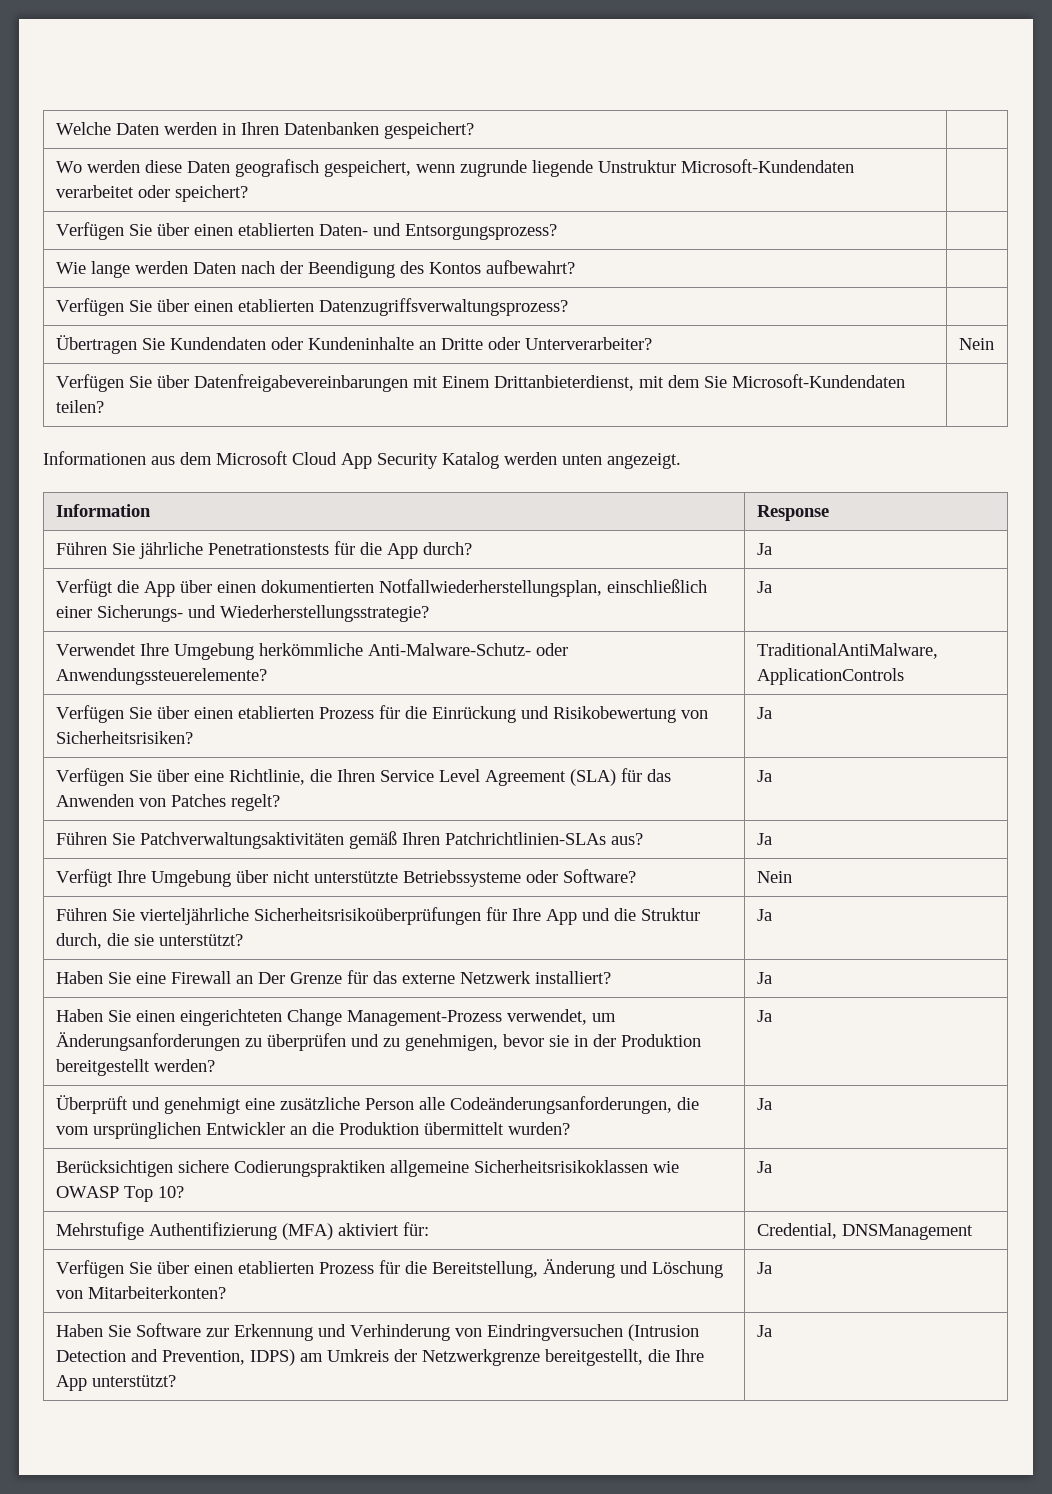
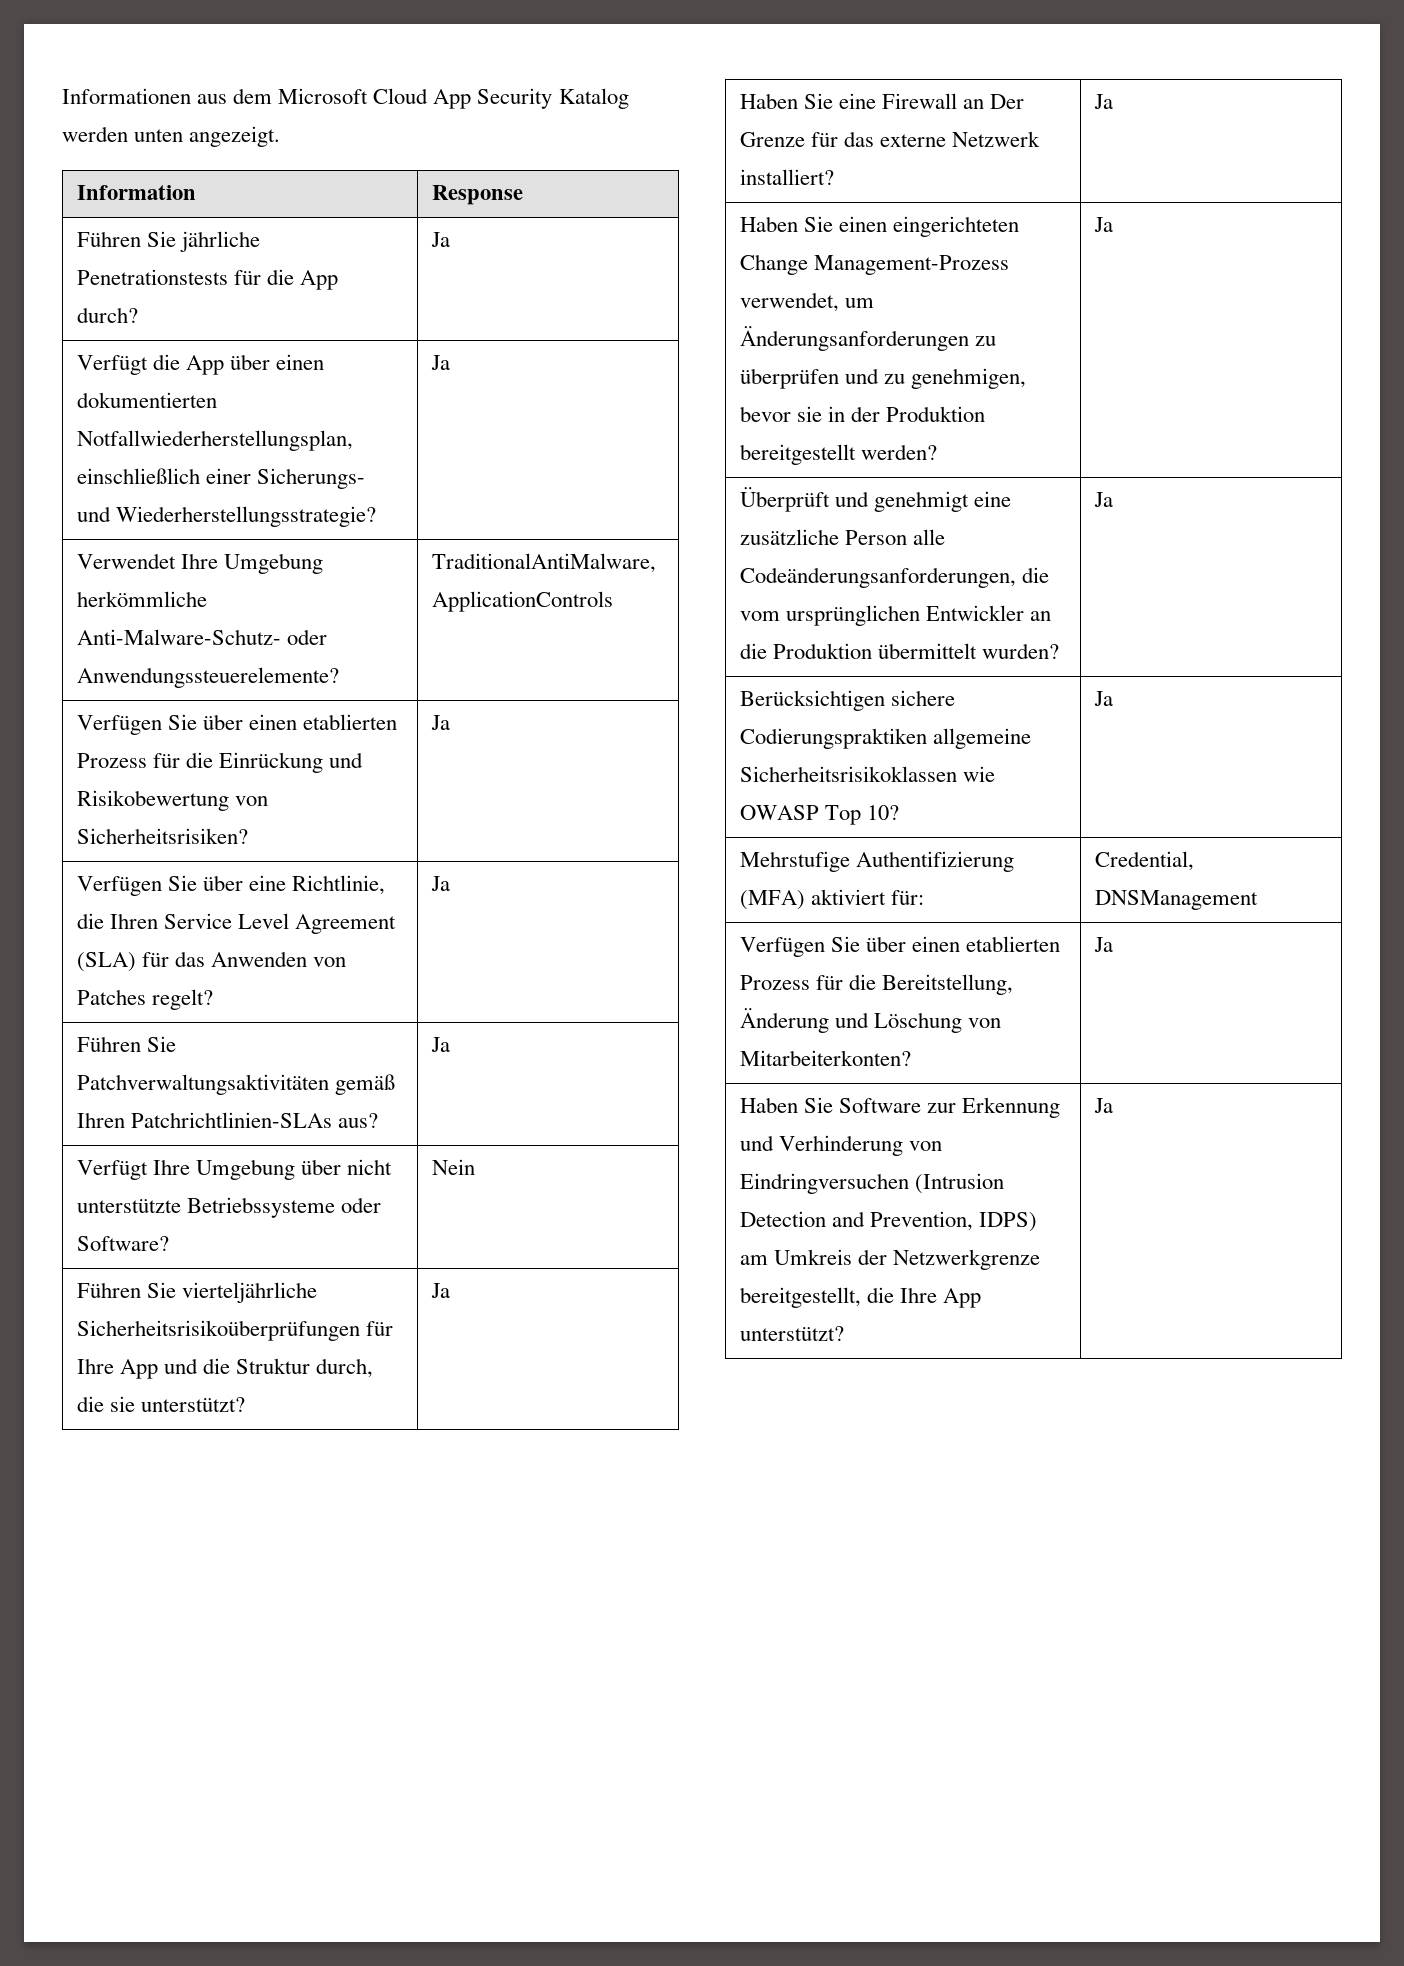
[55,122,474,139] [55,159,854,177] [55,185,248,202] [55,222,557,240] [55,260,575,278] [55,298,568,316] [55,335,652,354] [958,338,994,350] [55,374,905,392] [55,400,104,413] Welche Daten werden in Ihren Datenbanken gespeichert? | // Wo werden diese Daten geografisch gespeichert, wenn zugrunde liegende Unstruktur Microsoft-Kundendaten verarbeitet oder speichert? | // Verfügen Sie über einen etablierten Daten- und Entsorgungsprozess? | // Wie lange werden Daten nach der Beendigung des Kontos aufbewahrt? | // Verfügen Sie über einen etablierten Datenzugriffsverwaltungsprozess? | // Übertragen Sie Kundendaten oder Kundeninhalte an Dritte oder Unterverarbeiter? | Nein // Verfügen Sie über Datenfreigabevereinbarungen mit Einem Drittanbieterdienst, mit dem Sie Microsoft-Kundendaten teilen? | // -> (62, 96) none

